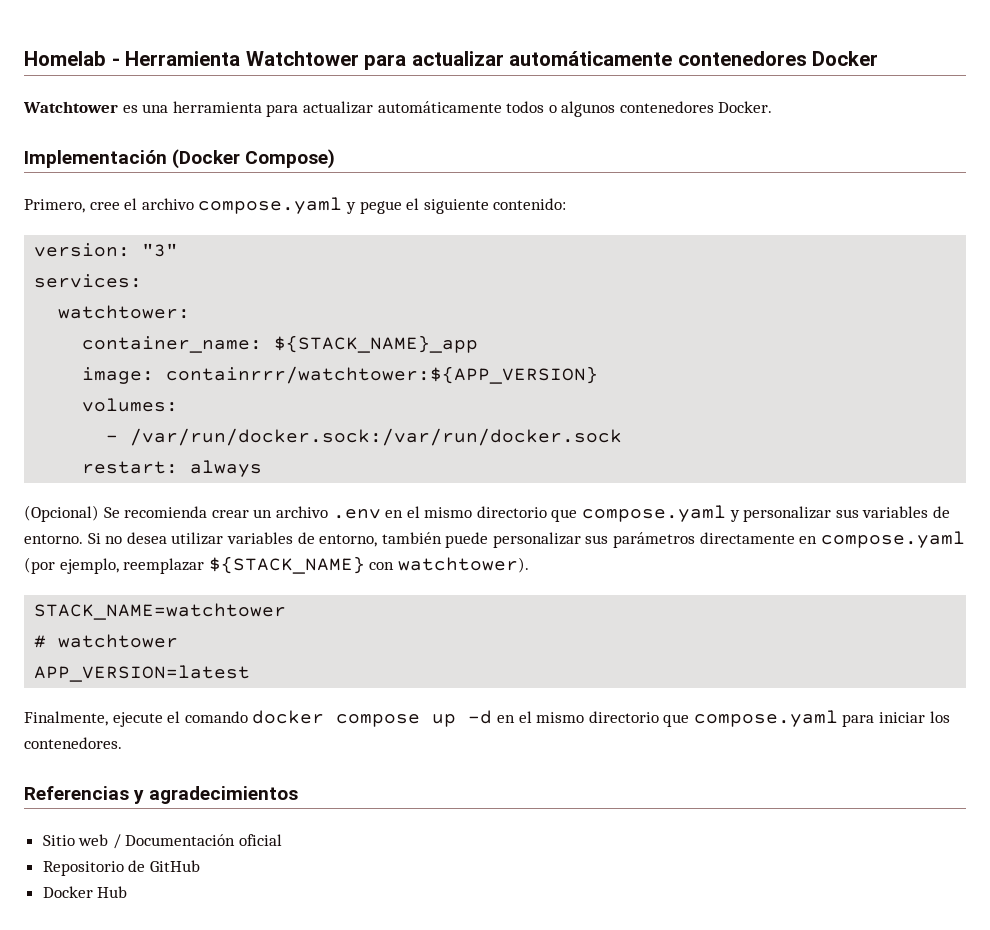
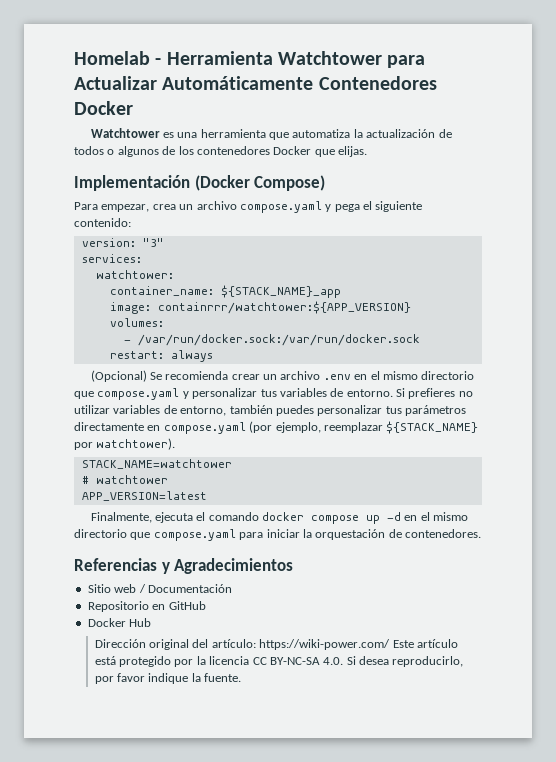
[411,51,807,66] actualizar automáticamente contenedores -> [74,76,437,90] Actualizar Automáticamente Contenedores
[266,101,773,117] para actualizar automáticamente todos o algunos contenedores Docker. -> [269,129,452,140] [74,146,367,157] que automatiza la actualización de todos o algunos de los contenedores Docker que elijas.
[24,198,138,213] Primero, cree el -> [74,202,194,212] Para empezar, crea un
[359,201,402,214] pegue -> [334,204,360,212] pega
[835,509,859,518] sus -> [260,389,277,397] tus
[105,532,167,544] no desea -> [408,388,473,399] prefieres no
[445,532,609,548] puede personalizar sus -> [275,405,402,416] puedes personalizar tus
[369,562,395,570] con -> [74,442,93,450] por
[112,712,163,727] ejecute -> [154,512,193,523] ejecuta
[929,711,950,723] los -> [302,529,402,540] la orquestación de
[149,786,299,804] agradecimientos -> [174,558,294,574] Agradecimientos
[239,834,283,846] oficial -> (232, 588) none
[128,860,146,872] de -> [152,604,166,610] en
(128, 892) none -> [94,639,458,650] [94,656,464,667] [94,673,242,684] // Dirección original del artículo: https://wiki-power.com/ Este artículo está protegido por la licencia CC BY-NC-SA 4.0. Si desea reproducirlo, por favor indique la fuente.

